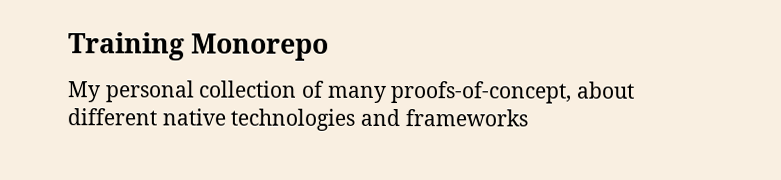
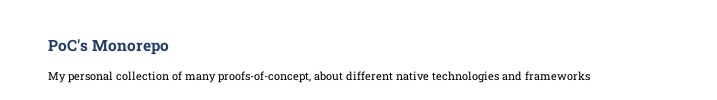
[68,32,185,61] Training -> [48,39,88,52] PoC's

